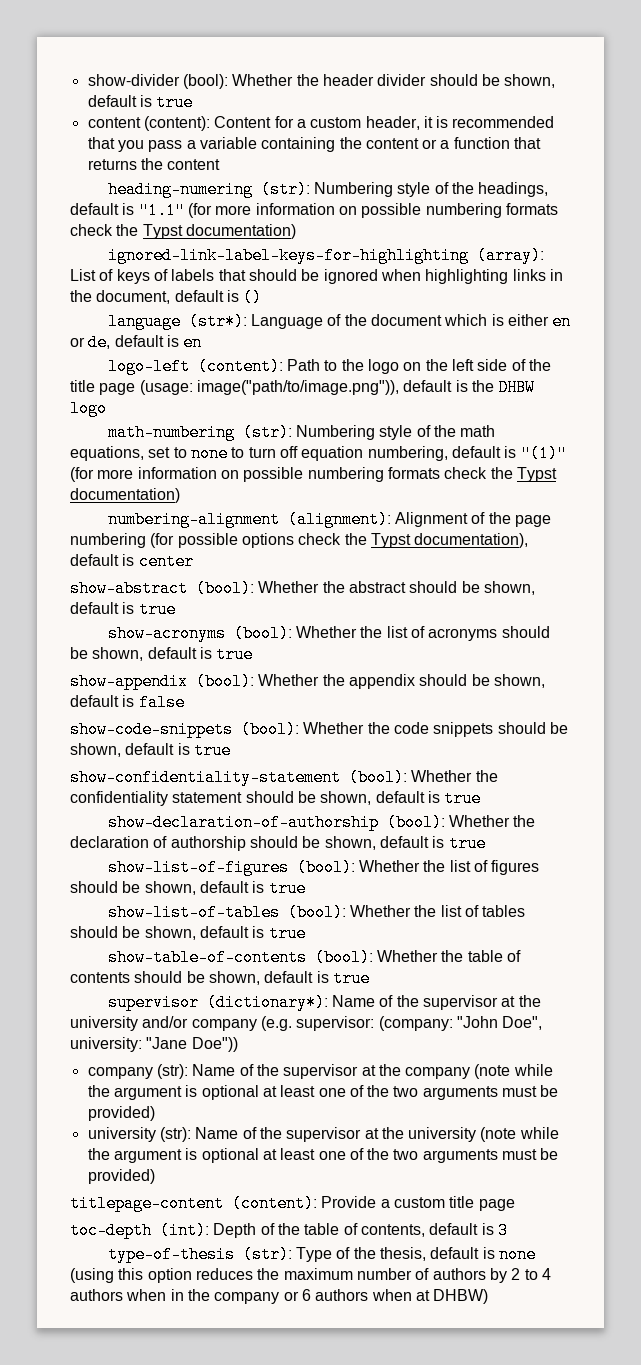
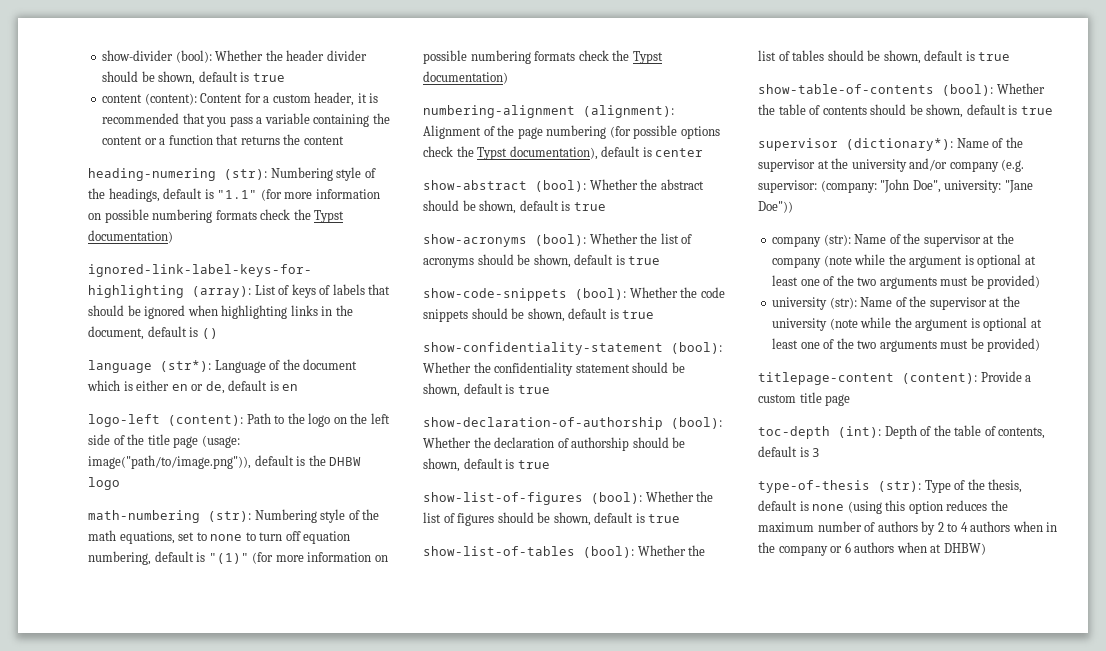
[70,673,545,690] [70,694,185,711] // show-appendix (bool): Whether the appendix should be shown, default is false -> (661, 260) none

